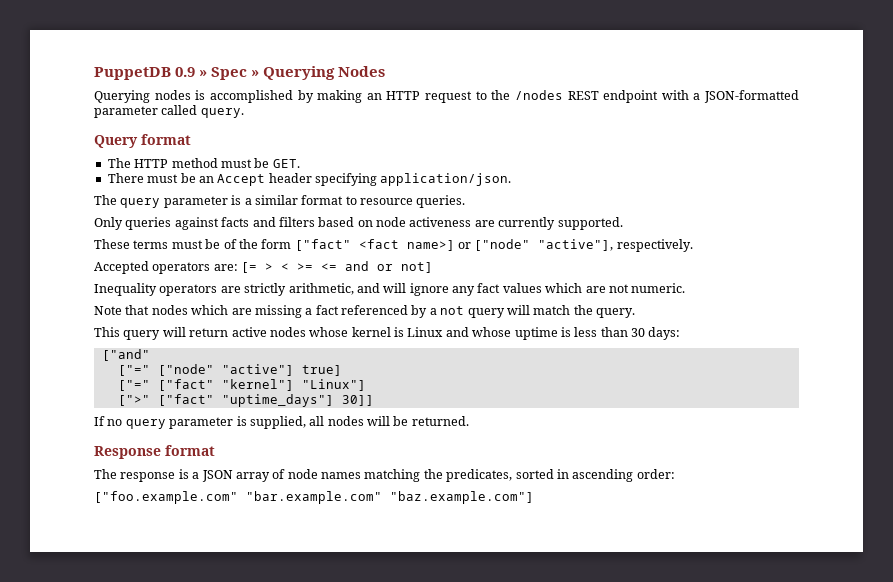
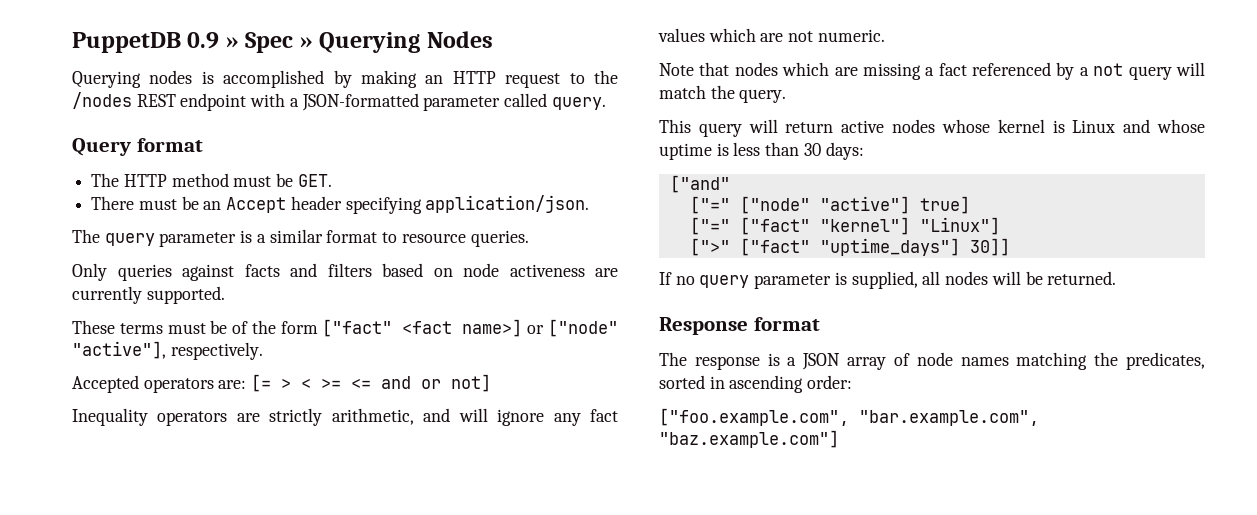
[94,491,382,504] ["foo.example.com" "bar.example.com" -> [659,408,1039,426] ["foo.example.com", "bar.example.com",

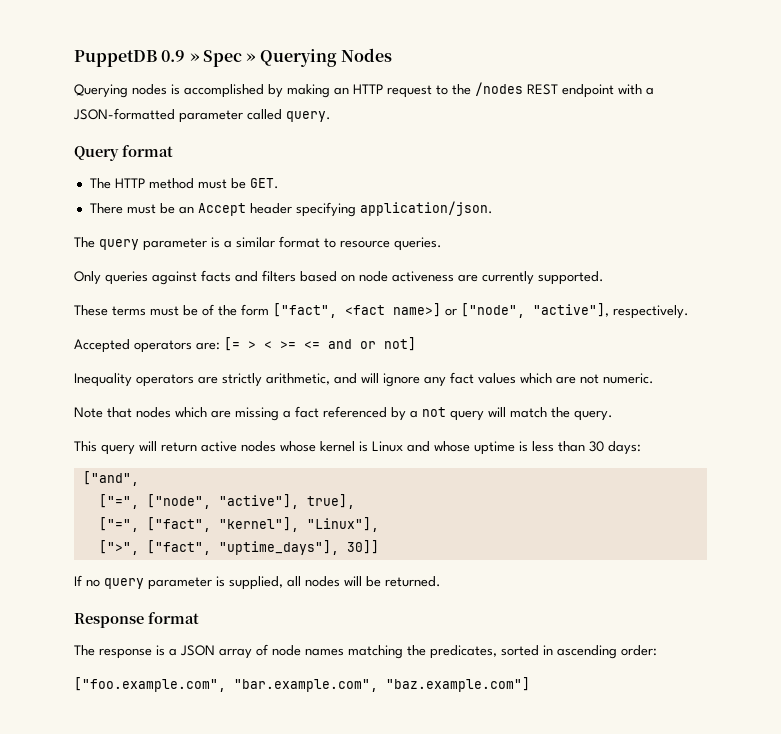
[322,319,393,337] ["fact" -> [273,303,337,318] ["fact",
[548,319,618,337] ["node" -> [461,303,525,318] ["node",
[669,175,730,193] [689,196,970,214] [689,217,1000,235] [689,238,960,256] ["and" // ["=" ["node" "active"] true] // ["=" ["fact" "kernel"] "Linux"] // [">" ["fact" "uptime_days"] -> [82,471,139,486] [98,494,355,509] [98,517,379,532] [98,540,339,555] ["and", // ["=", ["node", "active"], true], // ["=", ["fact", "kernel"], "Linux"], // [">", ["fact", "uptime_days"],

